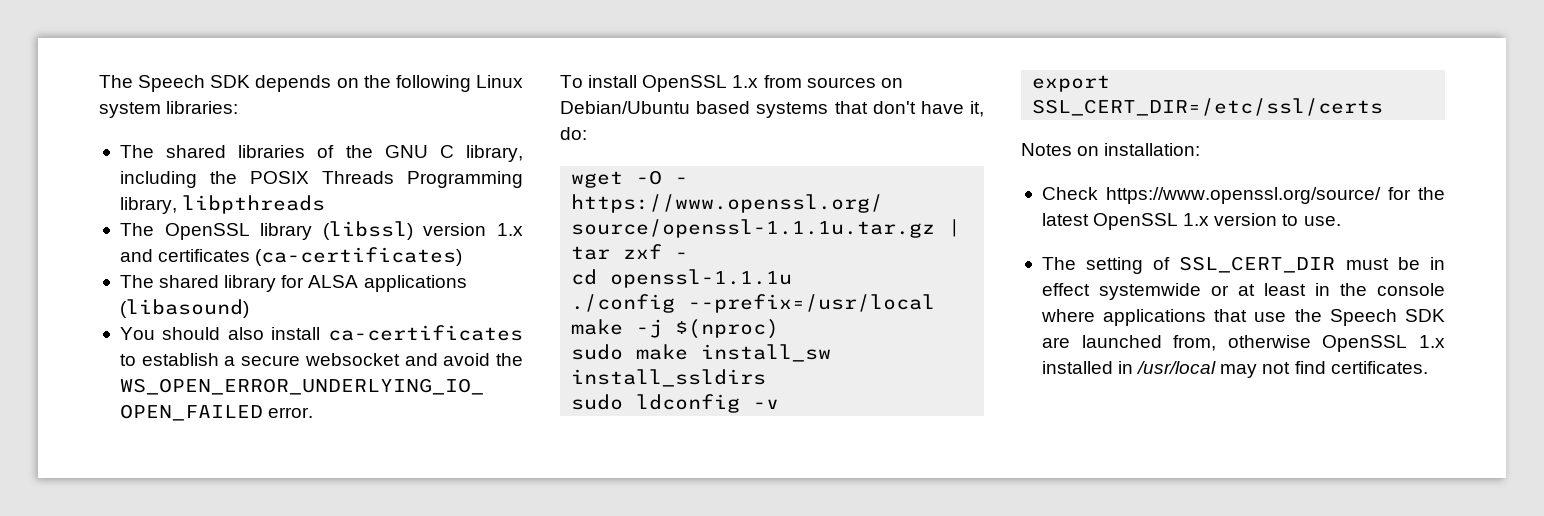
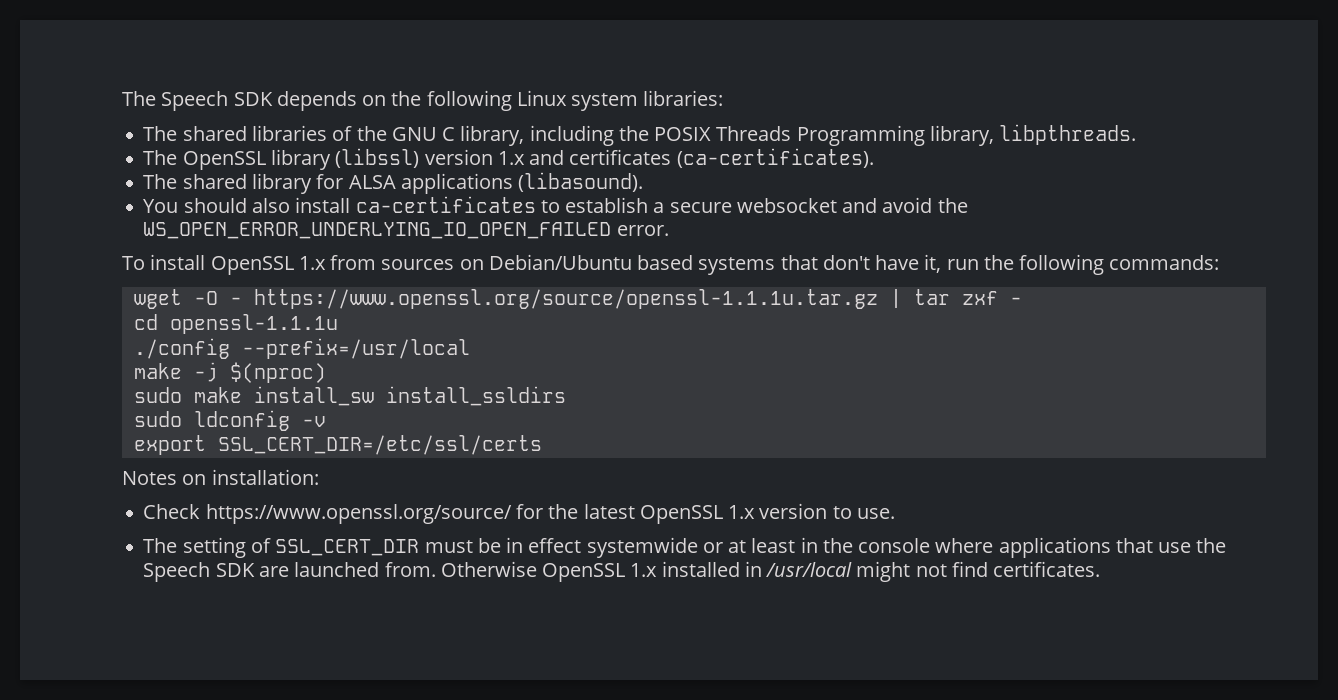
[182,195,326,214] libpthreads -> [999,124,1137,145] libpthreads.
[255,247,463,266] (ca-certificates) -> [676,148,874,168] (ca-certificates).
[119,299,249,318] (libasound) -> [518,172,644,192] (libasound).
[560,127,587,140] do: -> [946,254,1220,275] run the following commands:
[1173,335,1311,351] from, otherwise -> [384,561,537,577] from. Otherwise
[1220,364,1258,378] may -> [856,561,911,582] might

